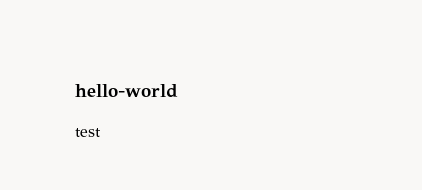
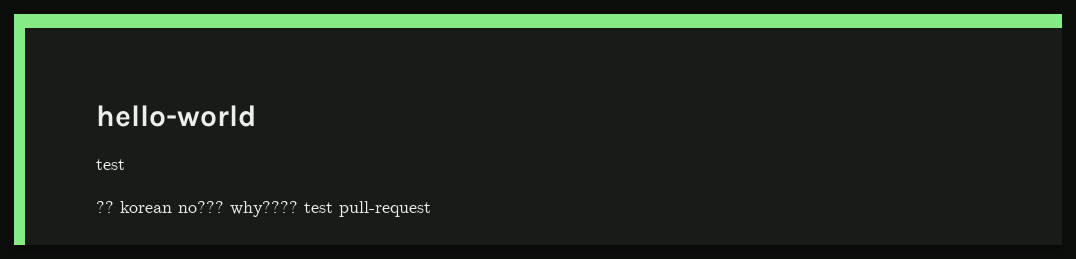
(101, 132) none -> [96,201,431,217] // ?? korean no??? why???? test pull-request

